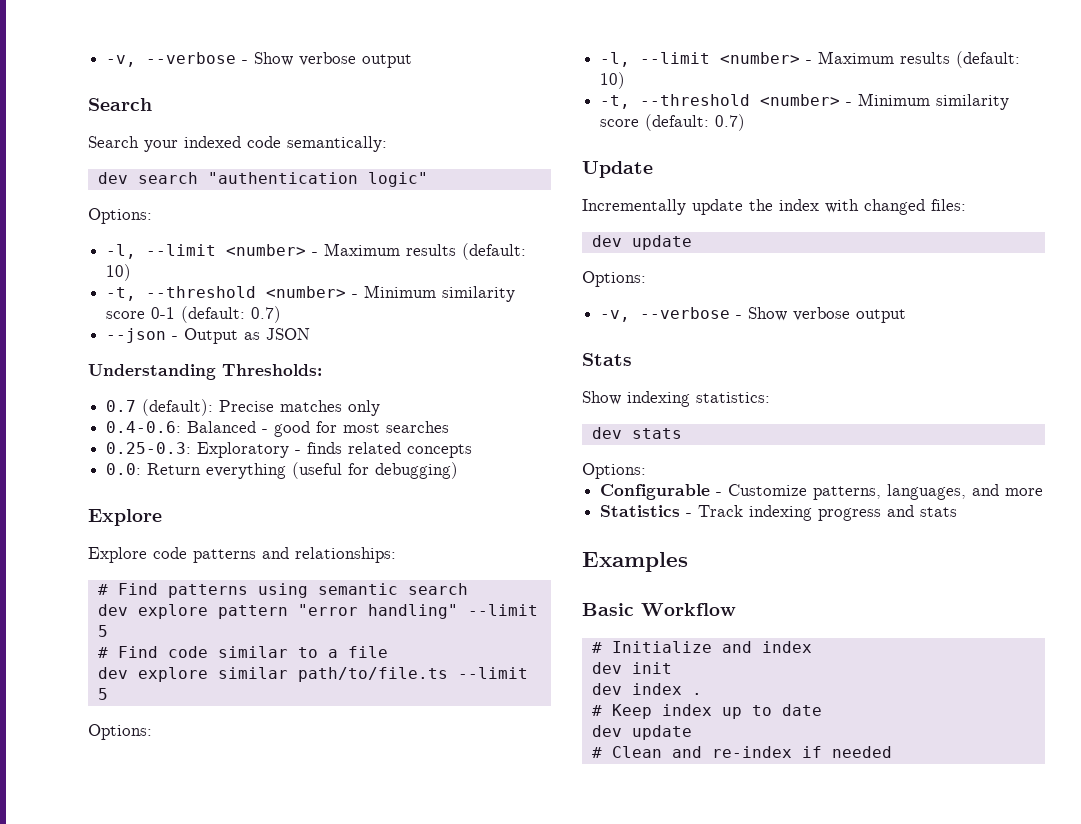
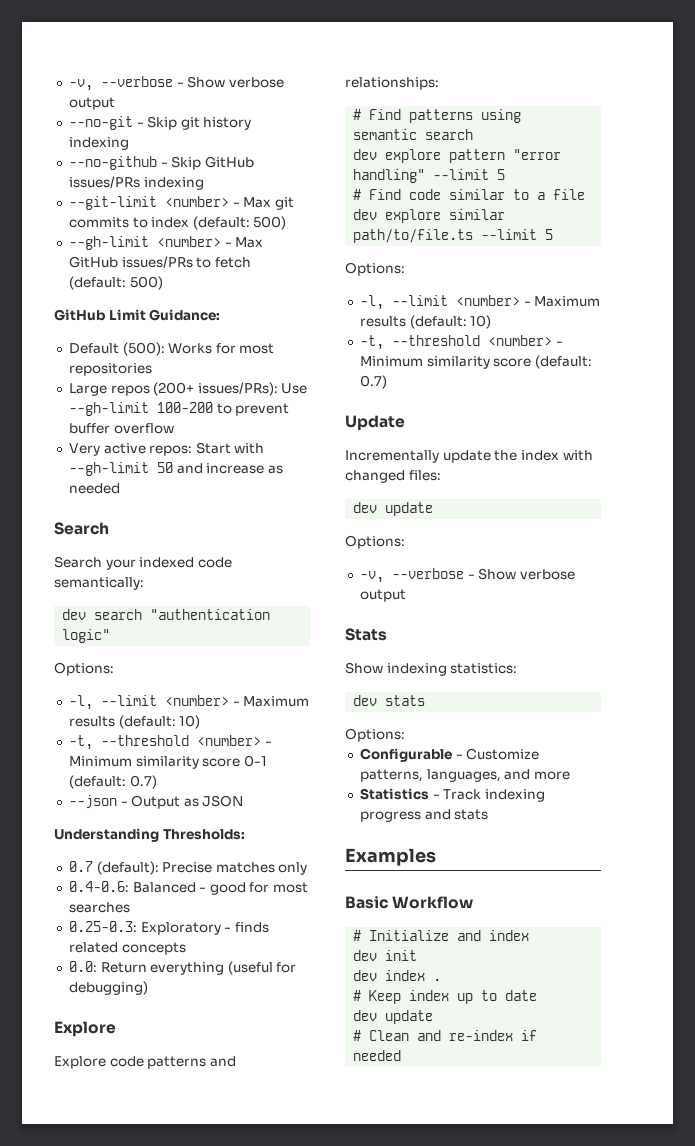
[106,52,413,68] -v, --verbose - Show verbose output -> [68,76,284,91] [68,97,115,110] [68,116,252,130] [68,137,129,150] [68,156,254,170] [68,176,204,190] [68,196,294,210] [68,216,287,230] [68,236,264,250] [68,256,251,268] [68,276,163,290] [54,309,221,321] [68,342,275,356] [68,363,152,376] [68,382,308,396] [68,402,290,416] [68,423,174,434] [68,442,265,456] [68,462,283,476] [68,483,120,494] -v, --verbose - Show verbose output // --no-git - Skip git history indexing // --no-github - Skip GitHub issues/PRs indexing // --git-limit <number> - Max git commits to index (default: 500) // --gh-limit <number> - Max GitHub issues/PRs to fetch (default: 500) // GitHub Limit Guidance: // Default (500): Works for most repositories // Large repos (200+ issues/PRs): Use --gh-limit 100-200 to prevent buffer overflow // Very active repos: Start with --gh-limit 50 and increase as needed

